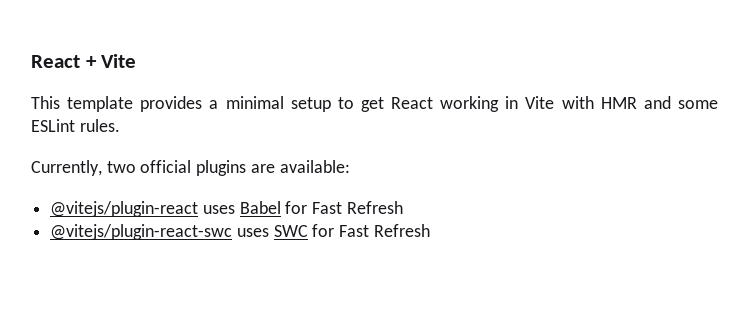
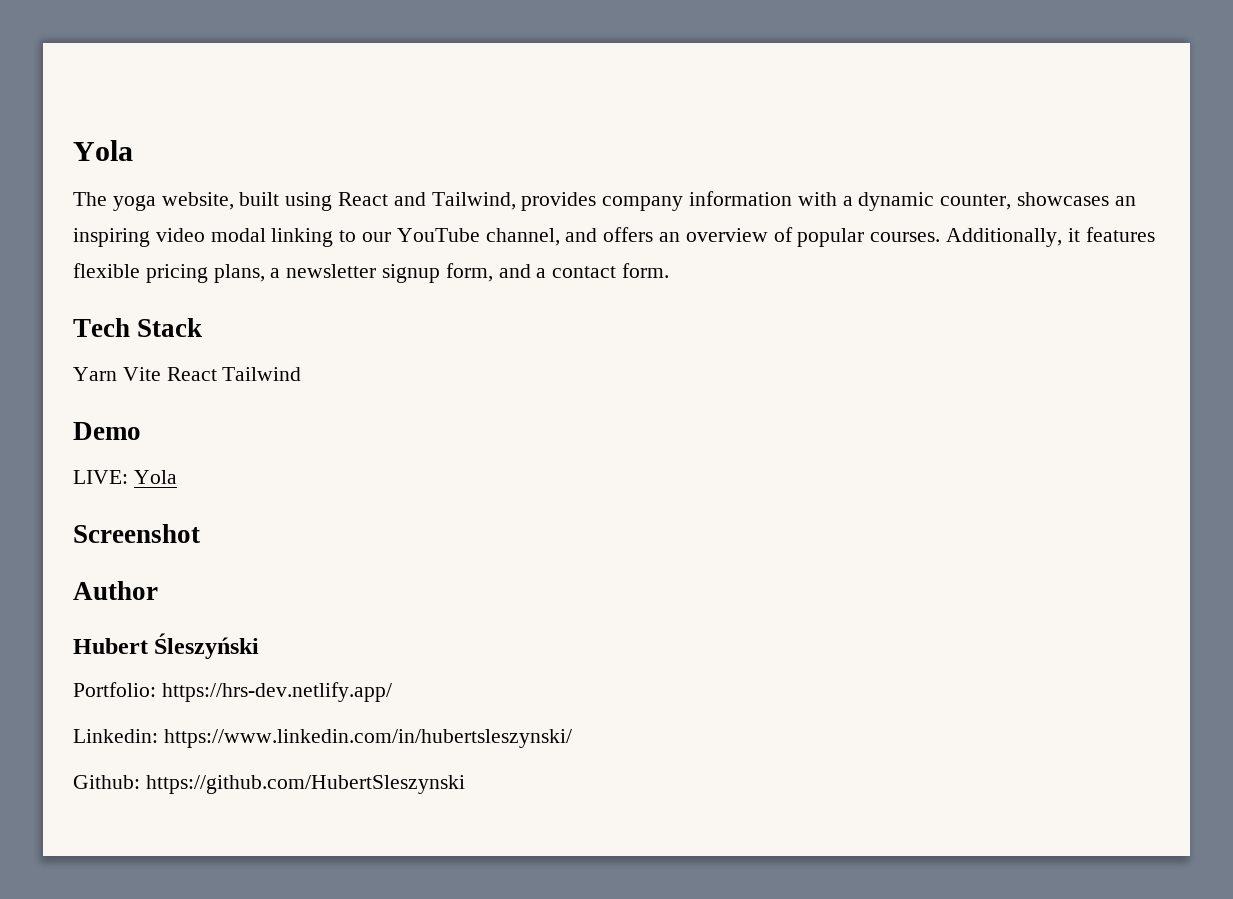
[31,54,137,68] [31,96,718,112] [31,119,120,132] [31,160,350,176] [50,201,403,217] [50,224,430,240] React + Vite // This template provides a minimal setup to get React working in Vite with HMR and some ESLint rules. // Currently, two official plugins are available: // @vitejs/plugin-react uses Babel for Fast Refresh // @vitejs/plugin-react-swc uses SWC for Fast Refresh -> [73,140,133,161] [73,191,1136,211] [73,227,1155,247] [73,263,670,283] [73,318,203,337] [73,367,302,381] [73,422,141,440] [73,470,177,484] [73,524,200,543] [73,581,158,600] [73,633,260,659] [73,682,392,702] [73,729,572,748] [73,775,465,794] Yola // The yoga website, built using React and Tailwind, provides company information with a dynamic counter, showcases an inspiring video modal linking to our YouTube channel, and offers an overview of popular courses. Additionally, it features flexible pricing plans, a newsletter signup form, and a contact form. // Tech Stack // Yarn Vite React Tailwind // Demo // LIVE: Yola // Screenshot // Author // Hubert Śleszyński // Portfolio: https://hrs-dev.netlify.app/ // Linkedin: https://www.linkedin.com/in/hubertsleszynski/ // Github: https://github.com/HubertSleszynski

